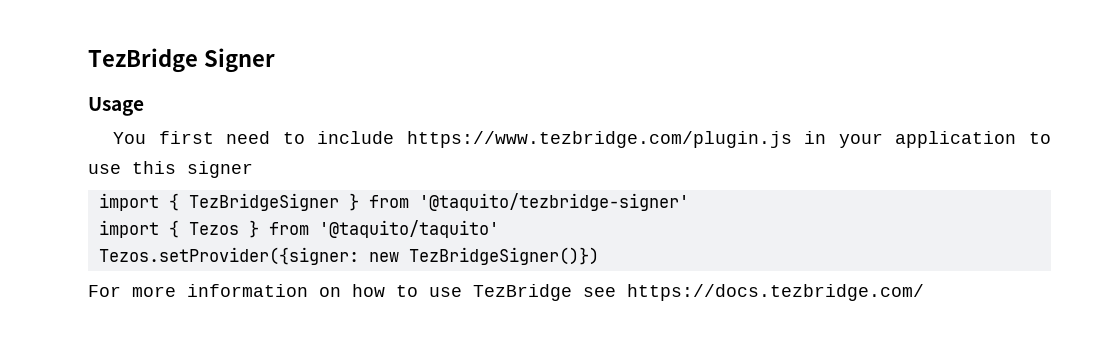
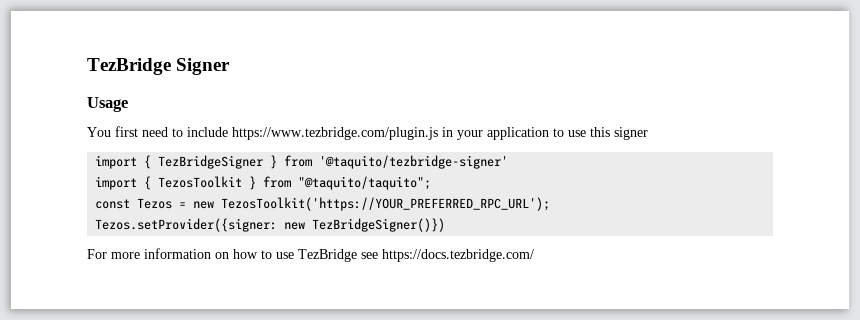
[188,220,499,238] Tezos } from '@taquito/taquito' -> [158,176,432,190] [95,197,551,211] TezosToolkit } from "@taquito/taquito"; // const Tezos = new TezosToolkit('https://YOUR_PREFERRED_RPC_URL');

